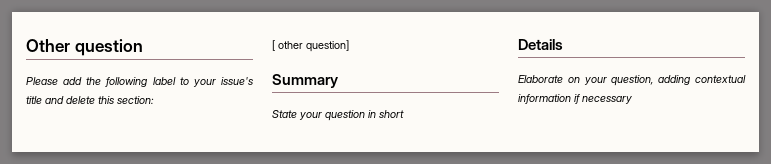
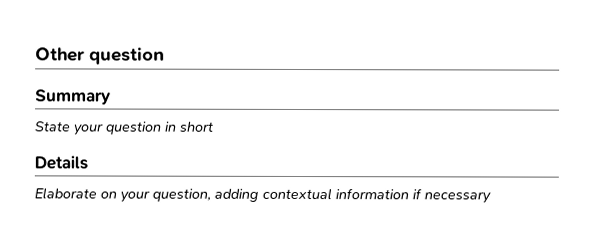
[26,77,253,87] [26,96,154,104] [272,40,349,52] // Please add the following label to your issue's title and delete this section: // [ other question] -> (165, 56) none

